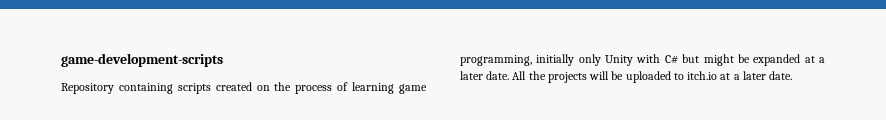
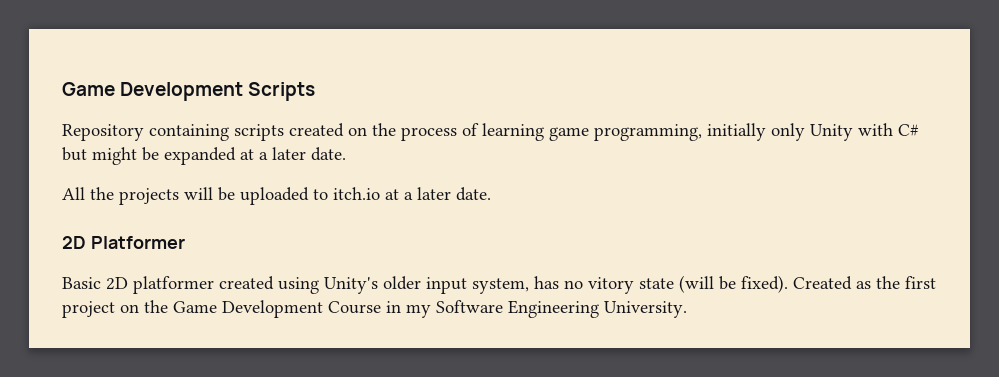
[61,53,223,67] game-development-scripts -> [62,82,316,101] Game Development Scripts
(510, 75) none -> (346, 154) //
(793, 75) none -> [62,236,185,249] [62,275,936,294] [62,300,687,318] // 2D Platformer // Basic 2D platformer created using Unity's older input system, has no vitory state (will be fixed). Created as the first project on the Game Development Course in my Software Engineering University.

